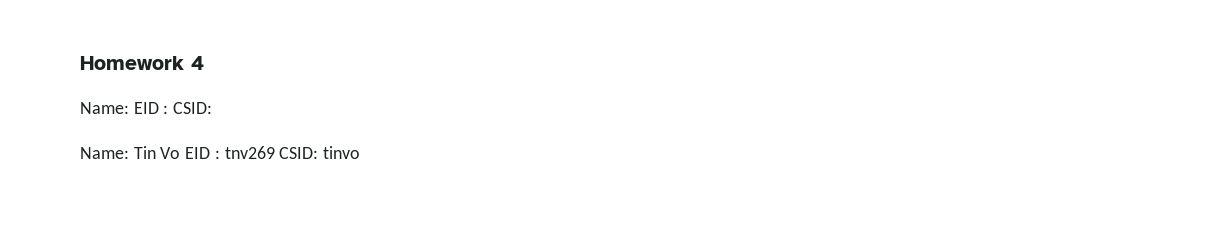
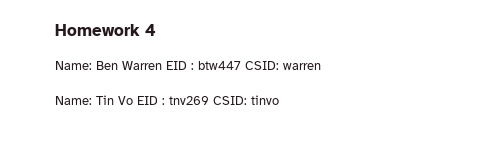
[133,102,213,114] EID : CSID: -> [96,61,321,70] Ben Warren EID : btw447 CSID: warren

